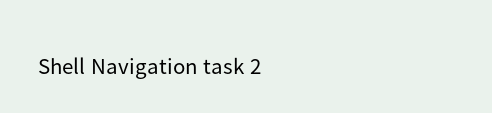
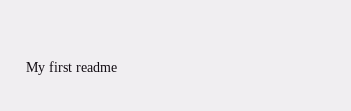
[38,57,261,79] Shell Navigation task 2 -> [26,61,117,75] My first readme

